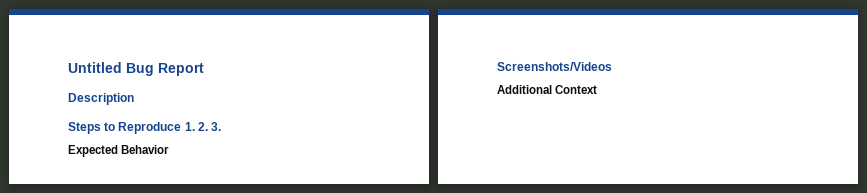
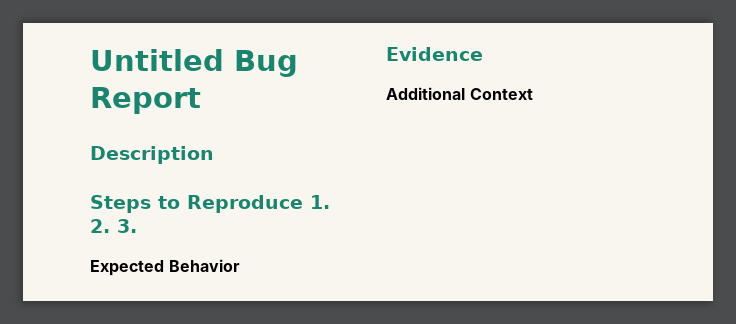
[497,62,612,71] Screenshots/Videos -> [386,47,483,61] Evidence

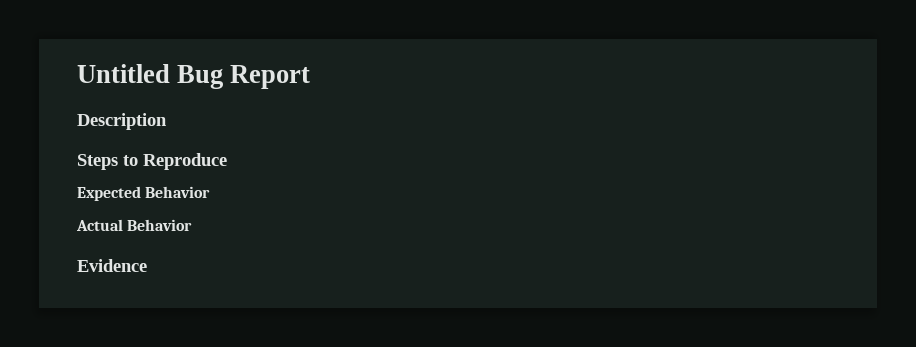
[310,195,330,209] [90,219,137,233] 1. 2. 3. -> (227, 161) none
(240, 265) none -> [76,219,193,231] // Actual Behavior
[386,87,533,100] // Additional Context -> (147, 265) none

